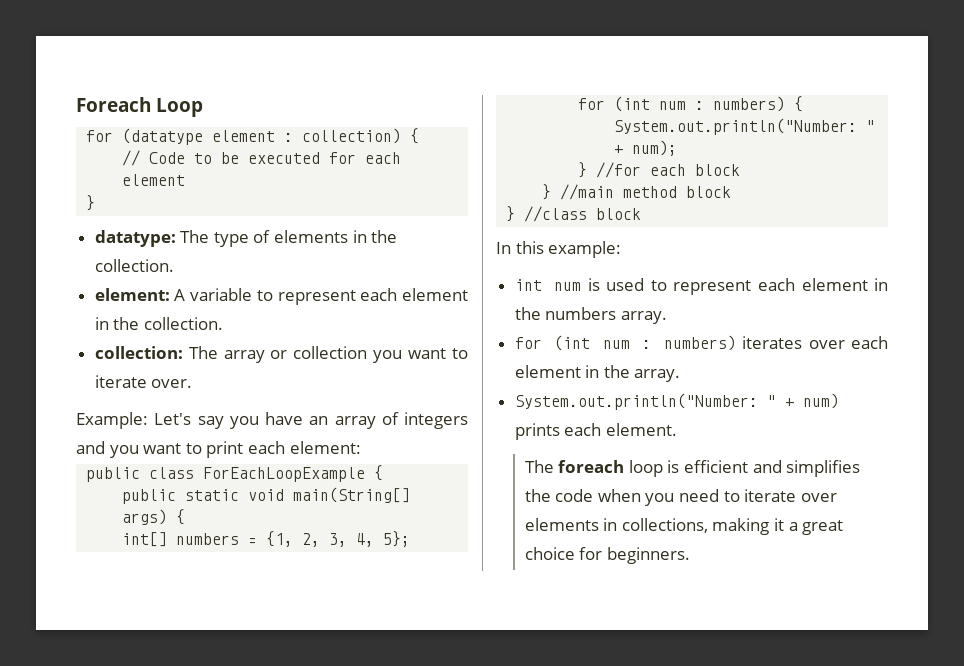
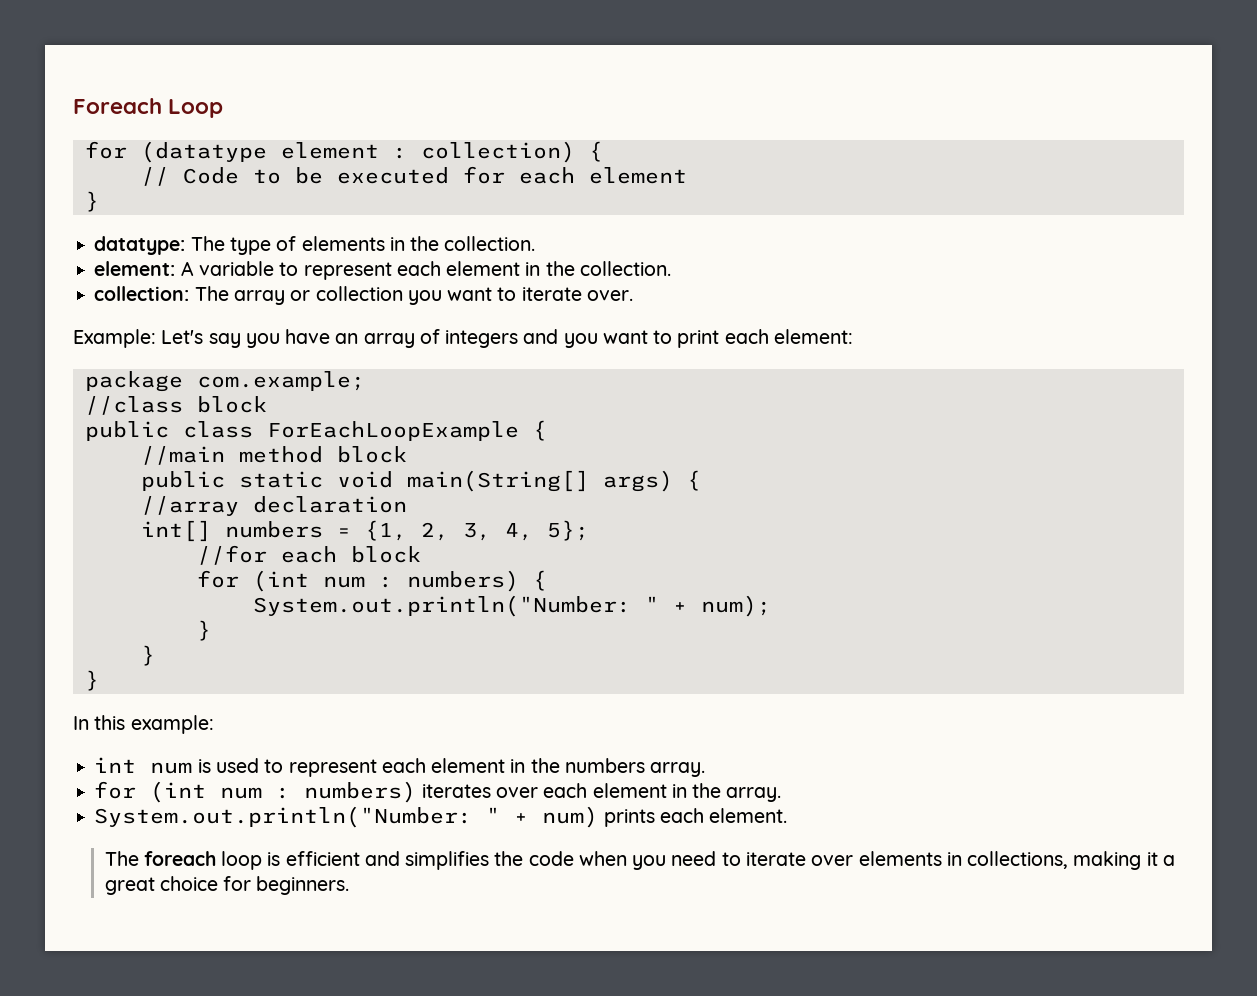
(361, 447) none -> [84,371,365,392] [84,396,267,415] // package com.example; // //class block
(384, 473) none -> [140,446,407,465] // //main method block
(186, 517) none -> [140,496,407,516] // //array declaration
(411, 539) none -> [196,545,421,565] // //for each block
[596,162,741,178] [542,184,732,200] [506,206,642,222] //for each block // } //main method block // } //class block -> [140,645,155,666] [84,670,99,691] // } // }

